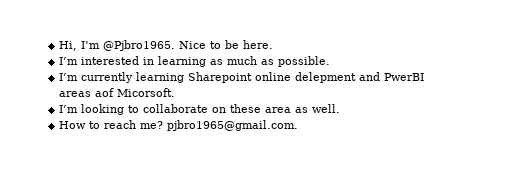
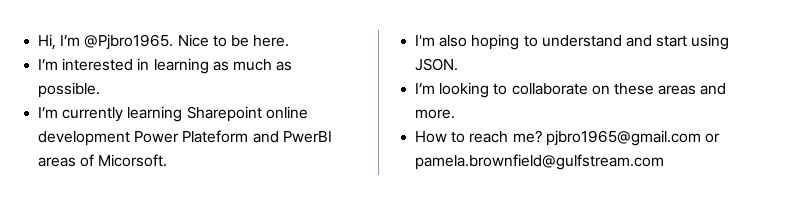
[295,72,357,83] delepment -> [38,130,249,146] development Power Plateform
[95,88,115,97] aof -> [80,154,95,167] of
(176, 92) none -> [415,34,730,50] [415,58,459,71] // I'm also hoping to understand and start using JSON.
[265,104,341,113] area as well. -> [658,83,727,95] [415,109,456,119] areas and more.
[167,120,299,131] pjbro1965@gmail.com. -> [545,130,720,146] [415,154,665,170] pjbro1965@gmail.com or pamela.brownfield@gulfstream.com

